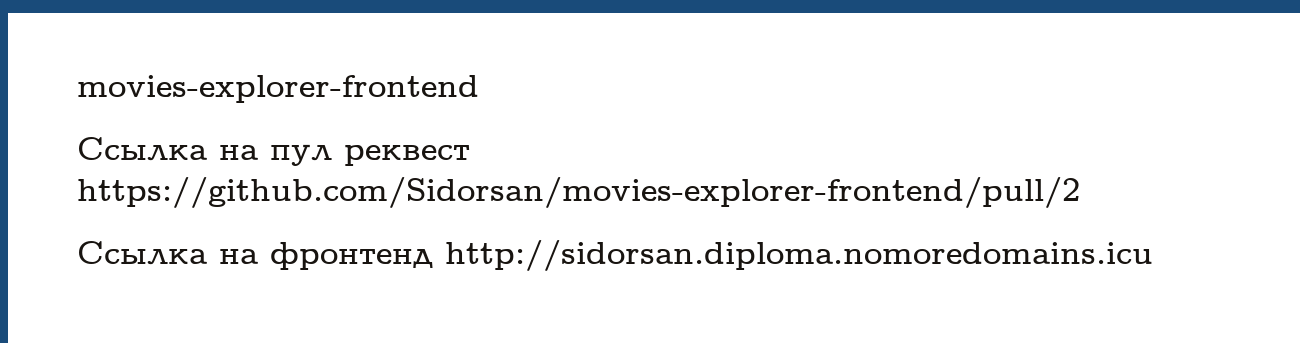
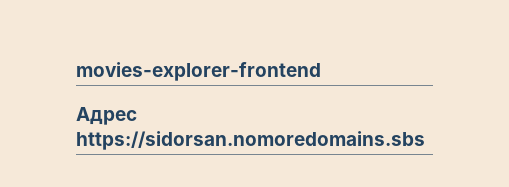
[77,137,470,166] [77,177,1080,208] [77,240,1153,271] Ссылка на пул реквест https://github.com/Sidorsan/movies-explorer-frontend/pull/2 // Ссылка на фронтенд http://sidorsan.diploma.nomoredomains.icu -> [76,107,137,125] [76,131,425,150] Адрес https://sidorsan.nomoredomains.sbs

